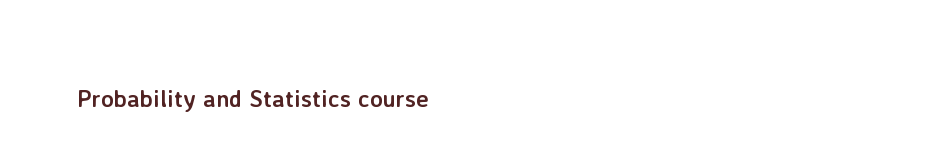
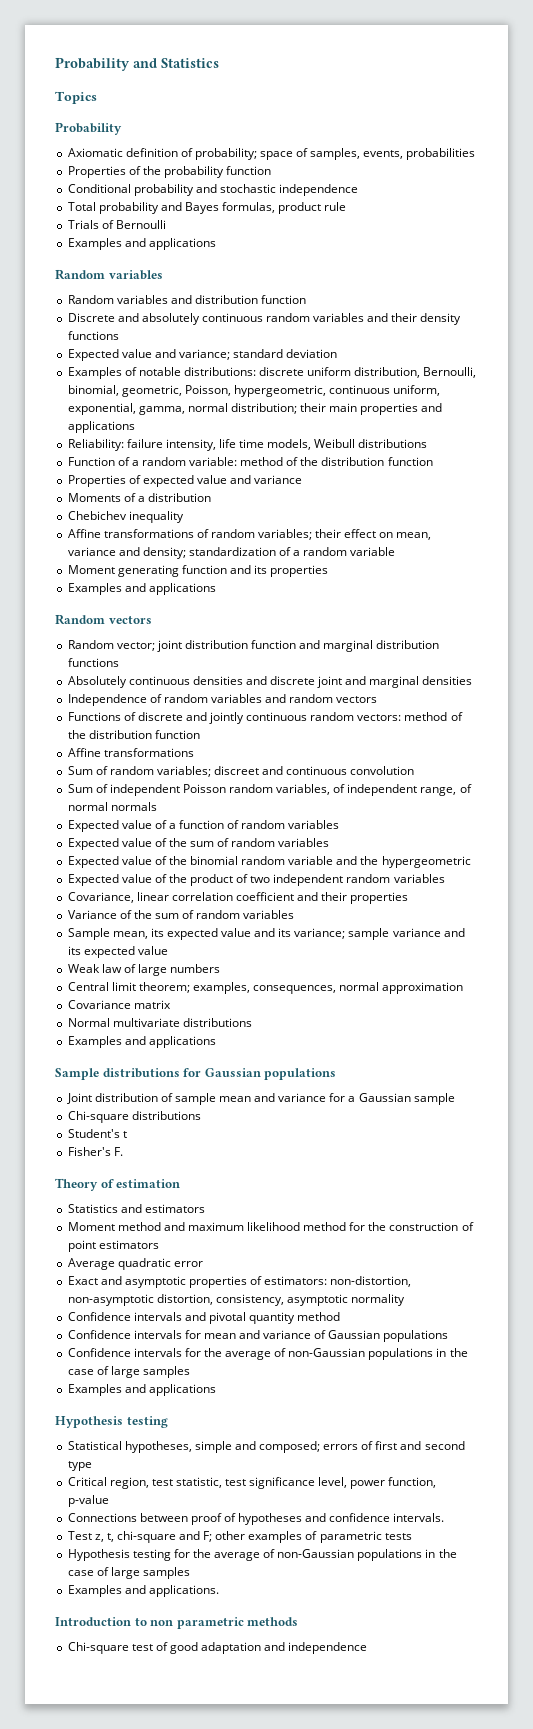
[358,95,429,107] course -> [55,91,97,104] [55,122,122,135] [67,148,476,160] [67,166,272,178] [67,184,359,196] [67,202,347,214] [67,220,166,229] [67,238,216,250] [55,269,163,280] [67,295,307,304] [67,313,462,325] [67,331,119,340] [67,349,338,361] [67,367,477,379] [67,385,441,397] [67,403,443,415] [67,421,135,433] [67,439,428,451] [67,457,433,466] [67,475,303,487] [67,493,211,502] [67,511,184,523] [67,529,432,540] [67,547,396,559] [67,565,329,577] [67,583,216,595] [55,614,152,625] [67,640,440,652] [67,658,119,667] [67,676,473,688] [67,694,378,706] [67,712,463,724] [67,730,200,739] [67,748,194,757] [67,766,415,777] [67,784,472,796] [67,802,157,811] [67,820,340,832] [67,838,330,850] [67,856,471,868] [67,874,445,886] [67,892,409,904] [67,910,295,919] [67,928,465,940] [67,946,168,958] [67,964,221,976] [67,982,464,994] [67,1000,171,1009] [67,1018,252,1027] [67,1036,216,1048] [55,1068,337,1080] [66,1093,455,1105] [67,1111,201,1123] [67,1129,127,1138] [67,1147,123,1156] [55,1178,181,1191] [67,1204,205,1213] [67,1222,474,1231] [67,1240,159,1252] [67,1258,203,1270] [67,1276,412,1288] [67,1294,406,1306] [67,1312,341,1324] [67,1330,449,1342] [67,1348,468,1360] [67,1366,190,1378] [67,1384,216,1396] [55,1416,168,1428] [67,1441,465,1453] [67,1461,92,1471] [67,1477,437,1489] [67,1495,109,1507] [67,1513,445,1525] [67,1531,412,1543] [67,1549,457,1561] [67,1567,190,1579] [67,1585,219,1597] [55,1617,299,1629] [67,1642,368,1654] // Topics // Probability // Axiomatic definition of probability; space of samples, events, probabilities // Properties of the probability function // Conditional probability and stochastic independence // Total probability and Bayes formulas, product rule // Trials of Bernoulli // Examples and applications // Random variables // Random variables and distribution function // Discrete and absolutely continuous random variables and their density functions // Expected value and variance; standard deviation // Examples of notable distributions: discrete uniform distribution, Bernoulli, binomial, geometric, Poisson, hypergeometric, continuous uniform, exponential, gamma, normal distribution; their main properties and applications // Reliability: failure intensity, life time models, Weibull distributions // Function of a random variable: method of the distribution function // Properties of expected value and variance // Moments of a distribution // Chebichev inequality // Affine transformations of random variables; their effect on mean, variance and density; standardization of a random variable // Moment generating function and its properties // Examples and applications // Random vectors // Random vector; joint distribution function and marginal distribution functions // Absolutely continuous densities and discrete joint and marginal densities // Independence of random variables and random vectors // Functions of discrete and jointly continuous random vectors: method of the distribution function // Affine transformations // Sum of random variables; discreet and continuous convolution // Sum of independent Poisson random variables, of independent range, of normal normals // Expected value of a function of random variables // Expected value of the sum of random variables // Expected value of the binomial random variable and the hypergeometric // Expected value of the product of two independent random variables // Covariance, linear correlation coefficient and their properties // Variance of the sum of random variables // Sample mean, its expected value and its variance; sample variance and its expected value // Weak law of large numbers // Central limit theorem; examples, consequences, normal approximation // Covariance matrix // Normal multivariate distributions // Examples and applications // Sample distributions for Gaussian populations // Joint distribution of sample mean and variance for a Gaussian sample // Chi-square distributions // Student's t // Fisher's F. // Theory of estimation // Statistics and estimators // Moment method and maximum likelihood method for the construction of point estimators // Average quadratic error // Exact and asymptotic properties of estimators: non-distortion, non-asymptotic distortion, consistency, asymptotic normality // Confidence intervals and pivotal quantity method // Confidence intervals for mean and variance of Gaussian populations // Confidence intervals for the average of non-Gaussian populations in the case of large samples // Examples and applications // Hypothesis testing // Statistical hypotheses, simple and composed; errors of first and second type // Critical region, test statistic, test significance level, power function, p-value // Connections between proof of hypotheses and confidence intervals. // Test z, t, chi-square and F; other examples of parametric tests // Hypothesis testing for the average of non-Gaussian populations in the case of large samples // Examples and applications. // Introduction to non parametric methods // Chi-square test of good adaptation and independence

